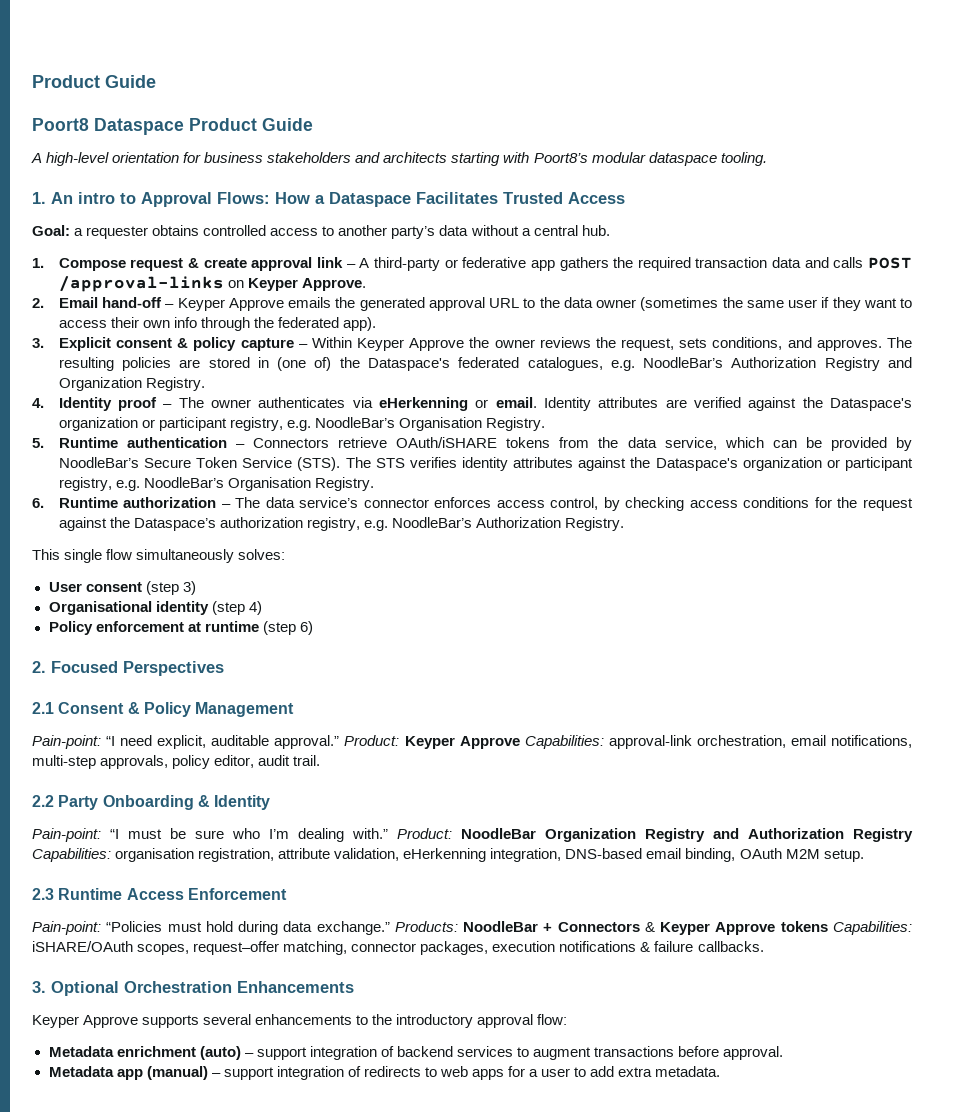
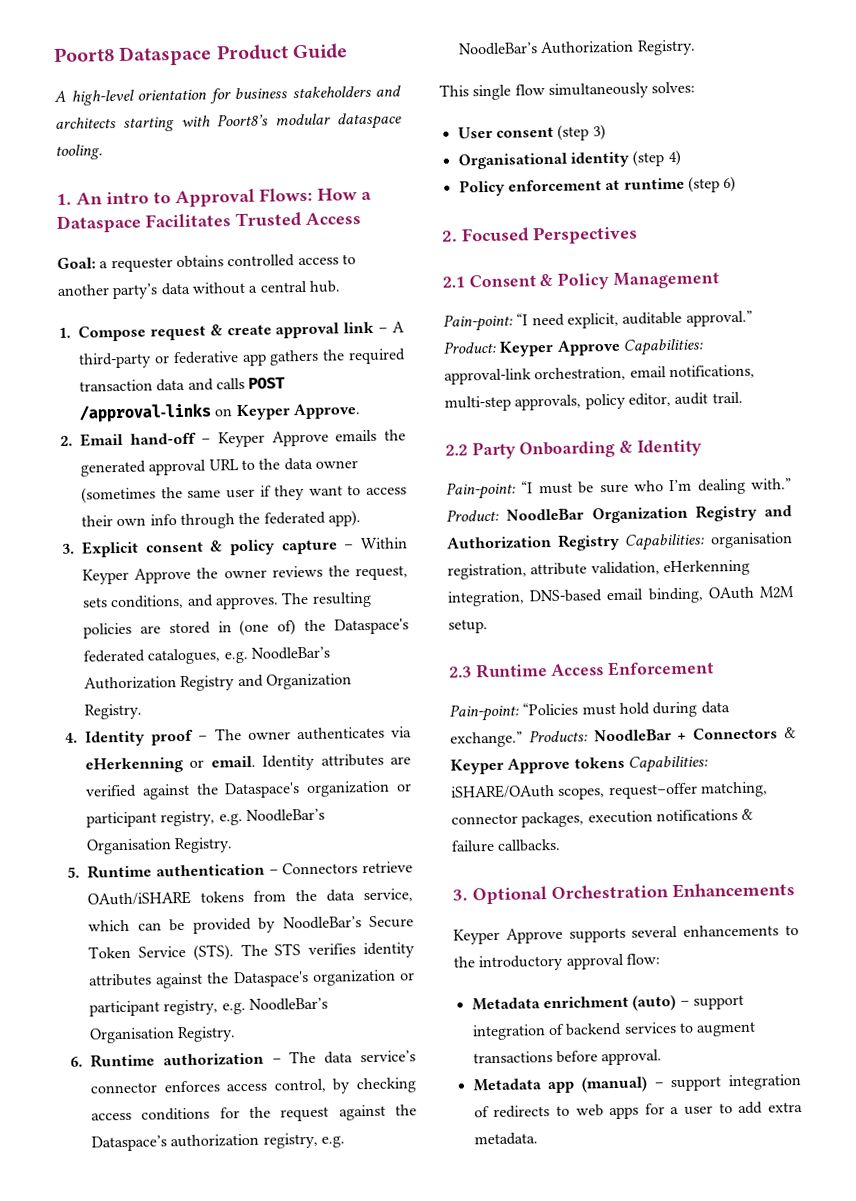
[32,75,156,88] Product Guide // -> (53, 54) none

